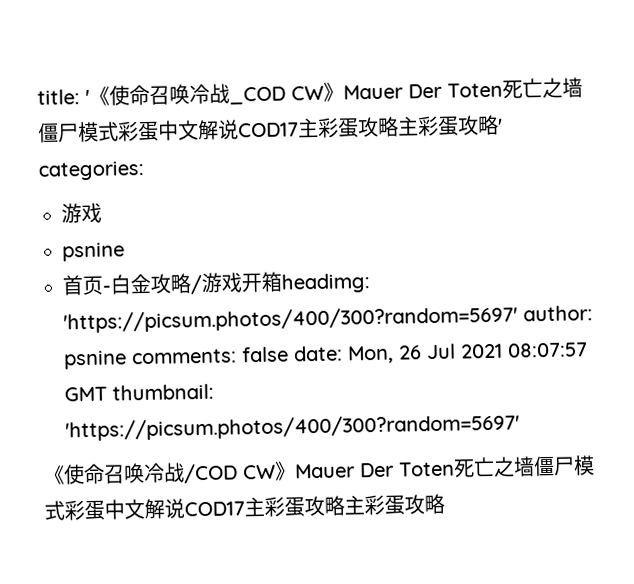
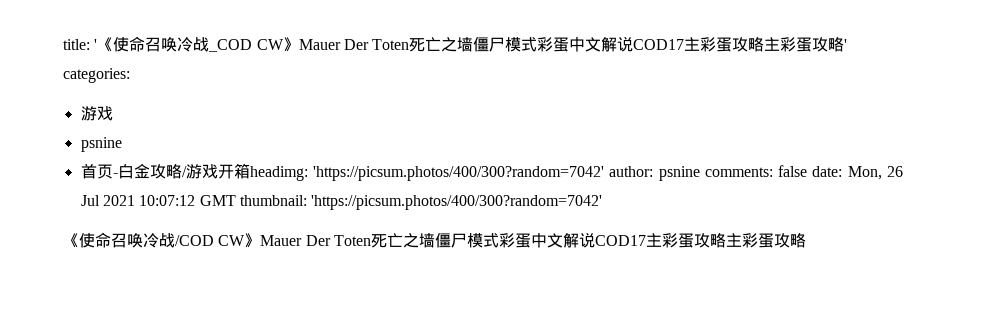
[63,305,518,334] 'https://picsum.photos/400/300?random=5697' -> [312,166,604,181] 'https://picsum.photos/400/300?random=7042'
[507,342,588,358] 08:07:57 -> [139,195,196,206] 10:07:12
[65,413,520,442] 'https://picsum.photos/400/300?random=5697' -> [311,195,603,210] 'https://picsum.photos/400/300?random=7042'

